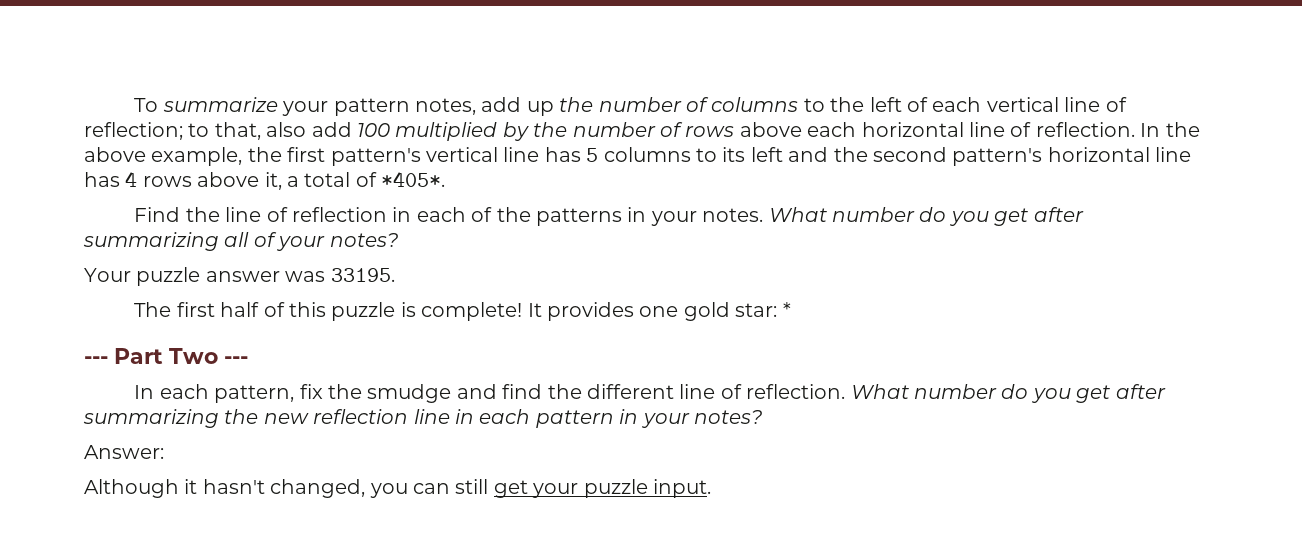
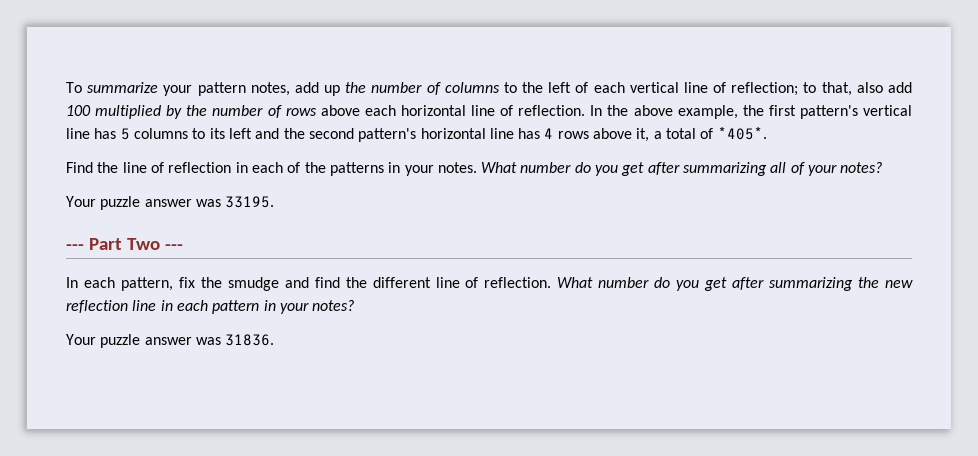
[134,302,791,321] // The first half of this puzzle is complete! It provides one gold star: * -> (275, 202) none
[84,445,164,459] [84,479,711,498] Answer: // Although it hasn't changed, you can still get your puzzle input. -> [66,334,275,348] Your puzzle answer was 31836.

